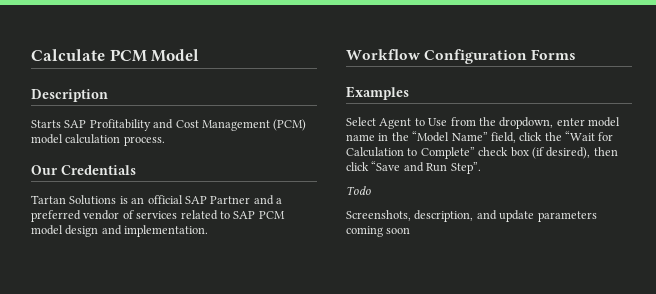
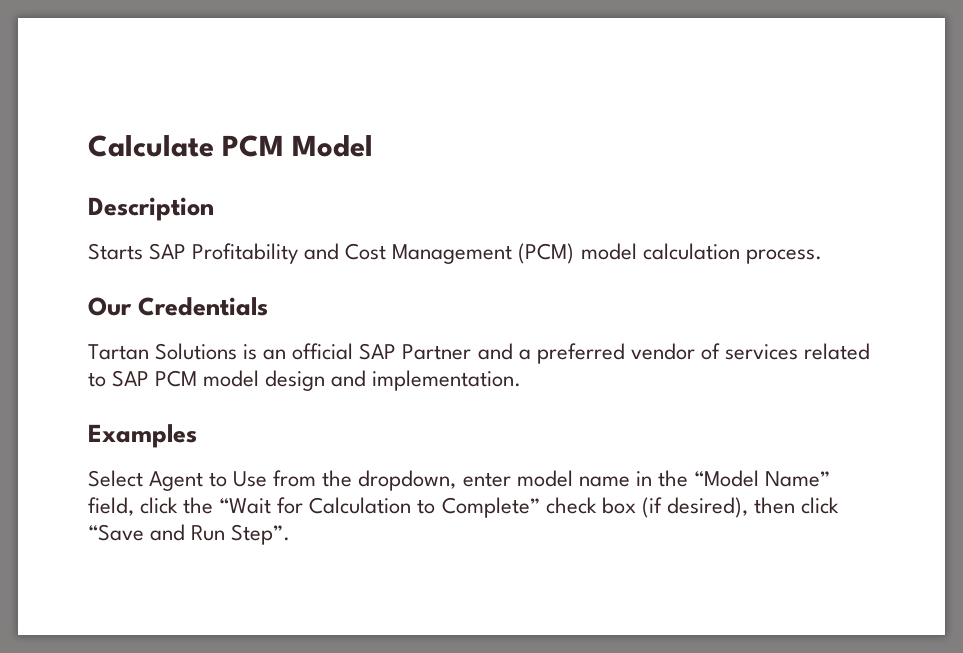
[346,49,577,64] // Workflow Configuration Forms -> (522, 380) none
[346,186,371,195] [346,210,597,222] [346,226,411,237] // Todo // Screenshots, description, and update parameters coming soon -> (291, 534) none

